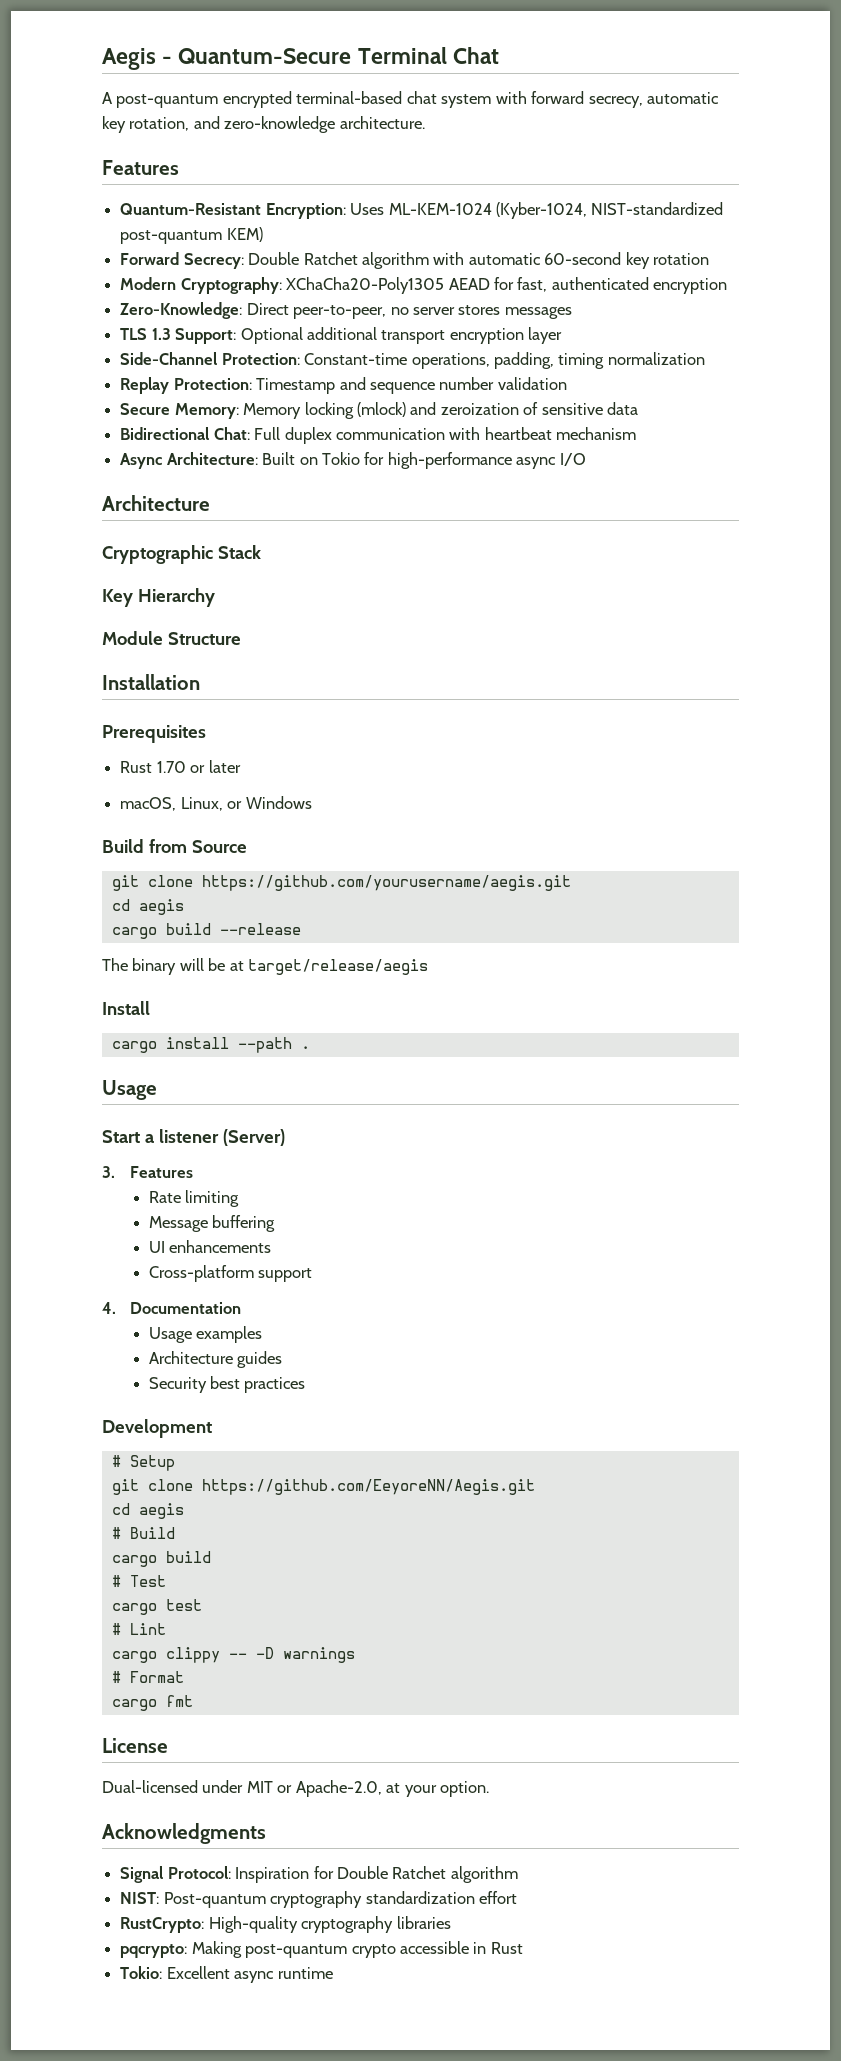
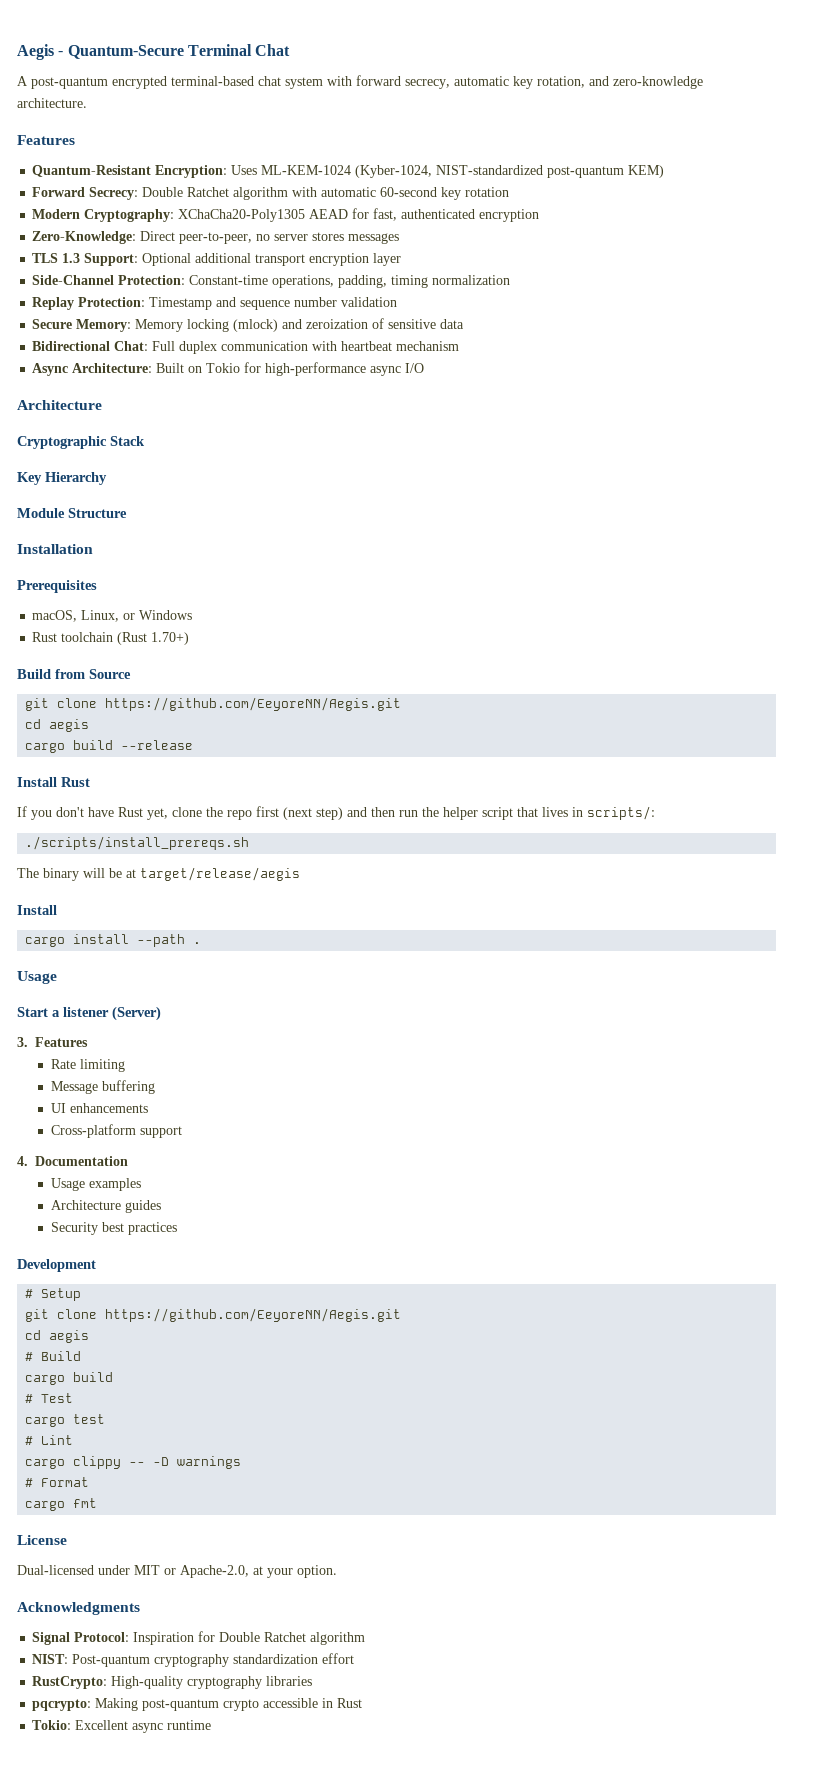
[120,760,241,773] // Rust 1.70 or later -> (97, 586) none
(312, 802) none -> [32,632,190,645] // Rust toolchain (Rust 1.70+)
[201,875,571,891] https://github.com/yourusername/aegis.git -> [105,697,402,711] https://github.com/EeyoreNN/Aegis.git
(301, 929) none -> [17,777,90,787] [17,806,655,820] [25,836,250,850] // Install Rust // If you don't have Rust yet, clone the repo first (next step) and then run the helper script that lives in scripts/: // ./scripts/install_prereqs.sh

